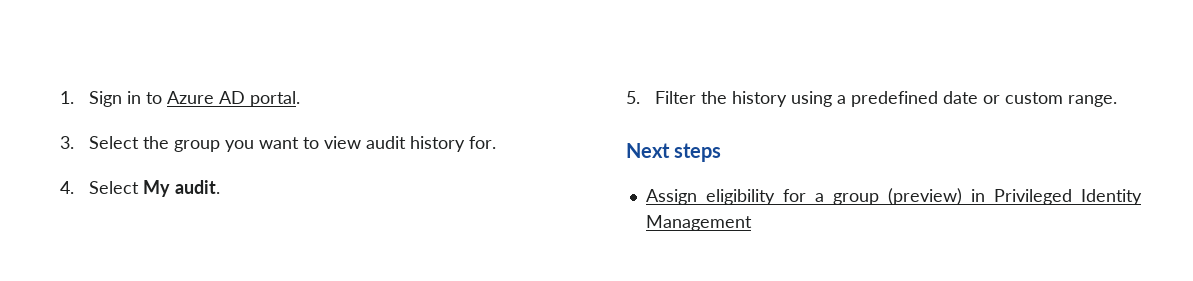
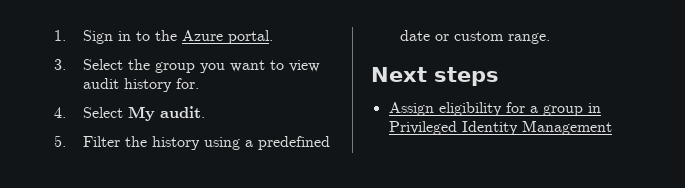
[166,91,245,104] Azure AD -> [155,30,224,41] the Azure
[887,188,962,205] (preview) -> (583, 110) none

